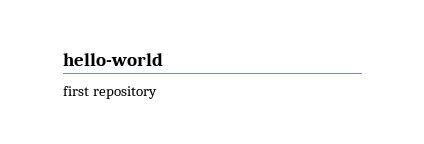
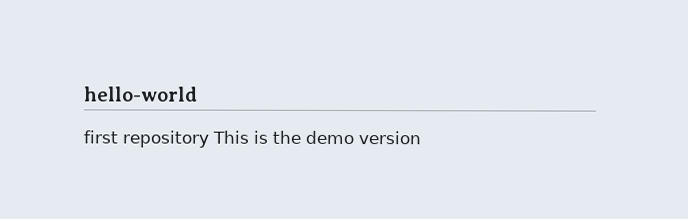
(157, 92) none -> [212,130,421,145] This is the demo version

